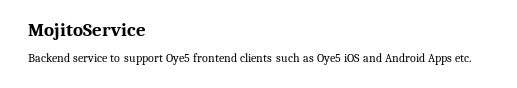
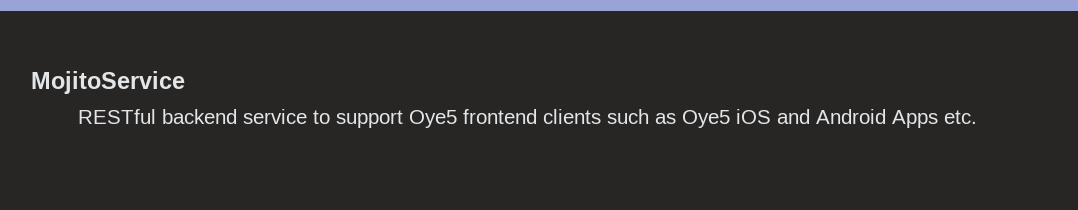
[28,53,70,62] Backend -> [78,109,238,124] RESTful backend

